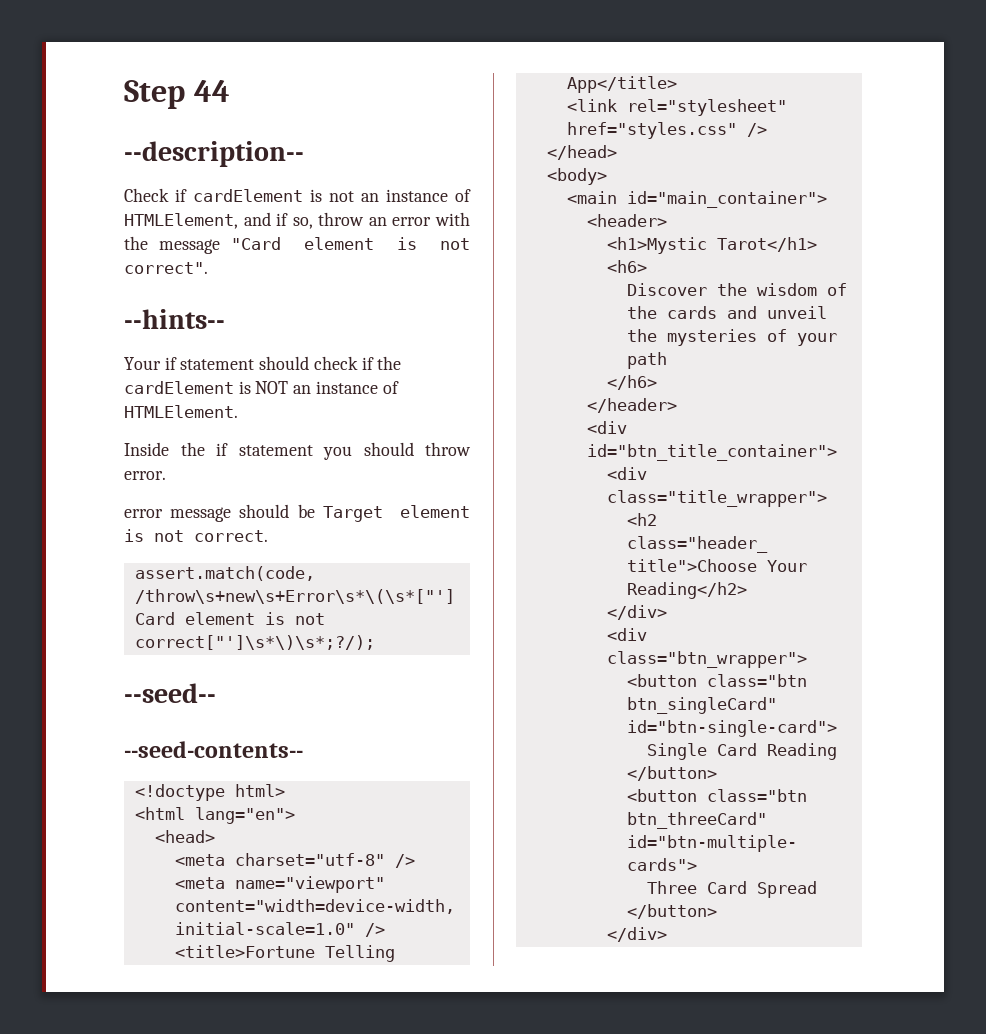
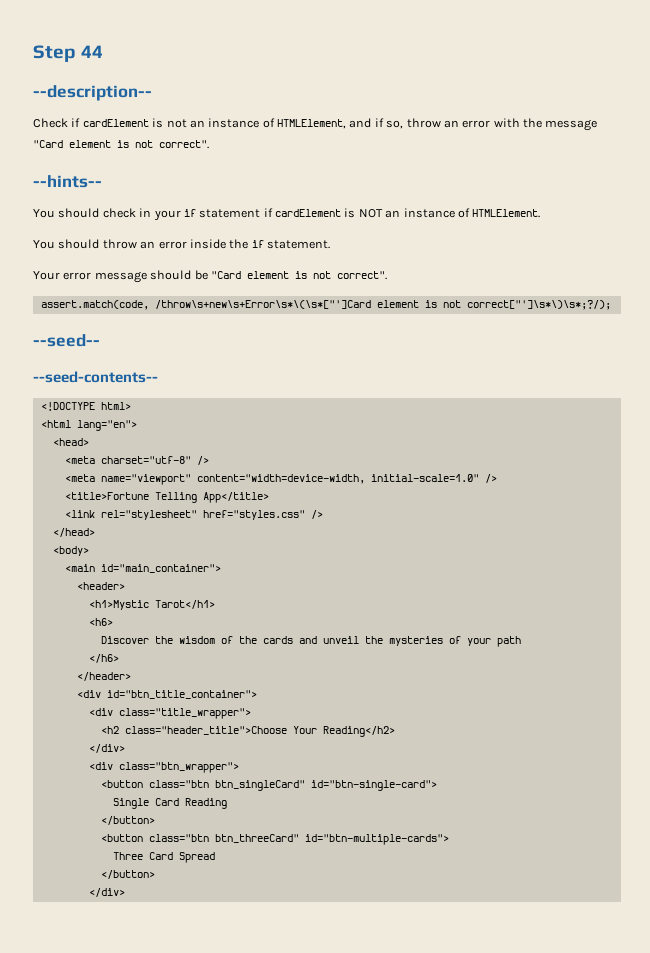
[124,356,402,370] Your if statement should check if the -> [33,208,273,221] You should check in your if statement if
[124,442,471,460] [124,471,166,480] Inside the if statement you should throw error. // -> [33,239,330,249] [33,271,60,280] You should throw an error inside the if statement. // Your
[322,505,470,522] [124,529,268,542] Target element is not correct. -> [210,271,387,280] "Card element is not correct".
[134,784,225,801] <!doctype -> [40,402,95,411] <!DOCTYPE

